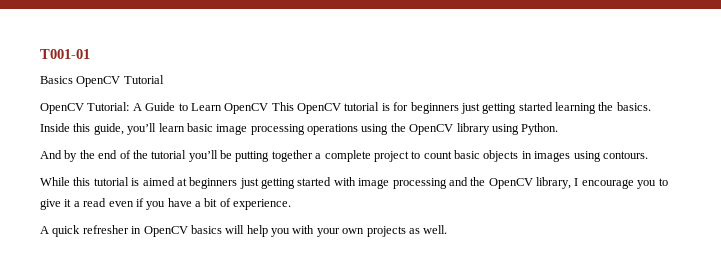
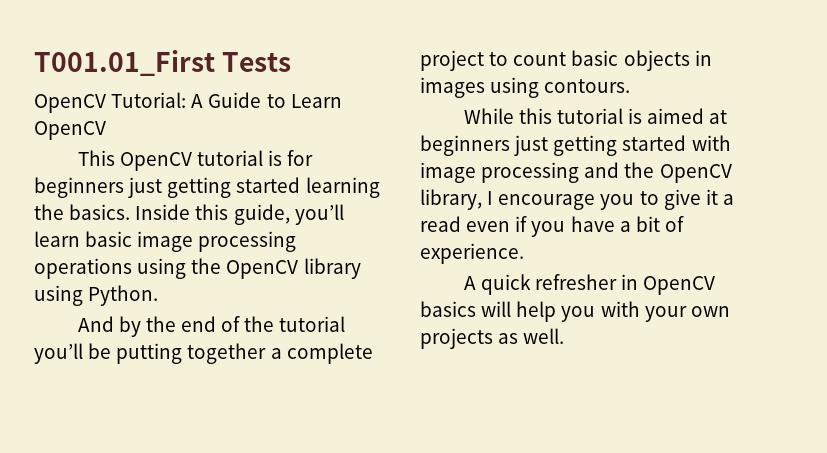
[40,49,90,59] [40,75,164,87] T001-01 // Basics OpenCV Tutorial -> [34,50,292,76] T001.01_First Tests
(269, 108) none -> (106, 130) //

